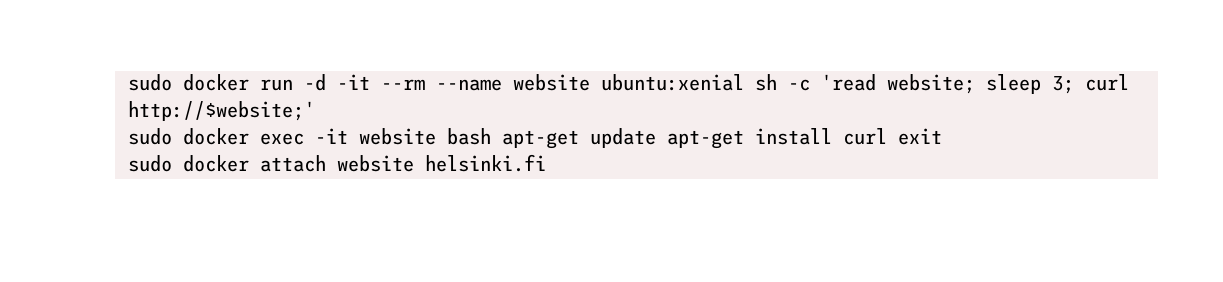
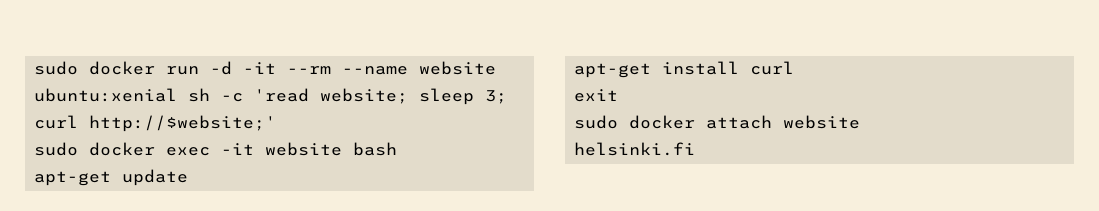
(491, 136) none -> (397, 149) //
(656, 138) none -> (188, 177) //
(887, 136) none -> (794, 68) //
(414, 163) none -> (860, 122) //

